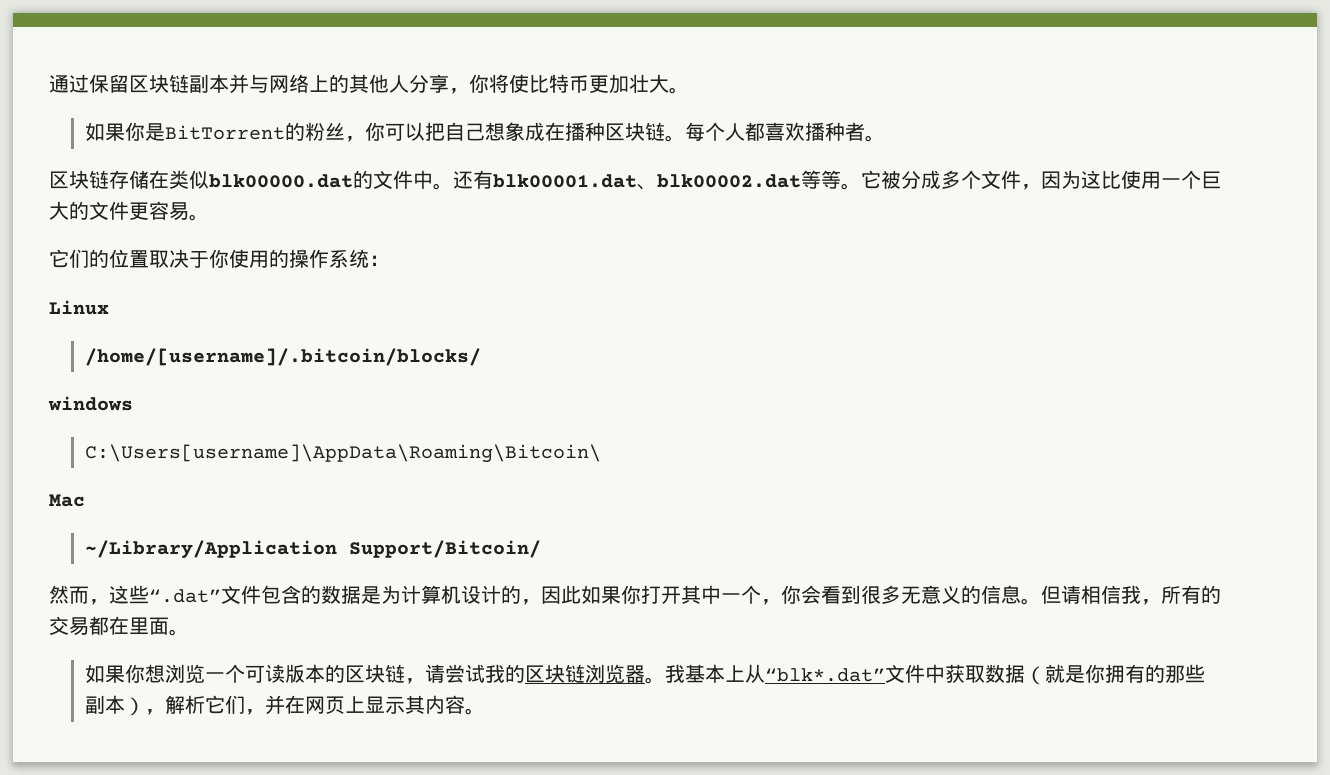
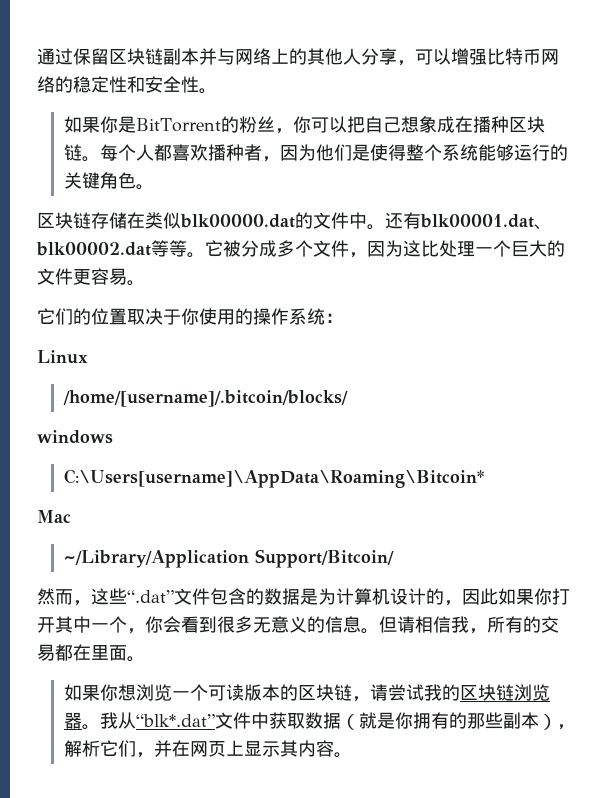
[469,74,669,94] 你将使比特币更加壮大 -> [415,48,559,65] [37,76,199,93] 可以增强比特币网络的稳定性和安全性
(865, 131) none -> [261,144,568,162] [63,172,136,189] ，因为他们是使得整个系统能够运行的关键角色
[1121,170,1161,189] 使用 -> [439,240,475,257] 处理
[84,444,601,463] C:\Users[username]\AppData\Roaming\Bitcoin\ -> [63,469,484,488] C:\Users[username]\AppData\Roaming\Bitcoin*
[684,664,745,683] 基本上 -> (118, 720) none

